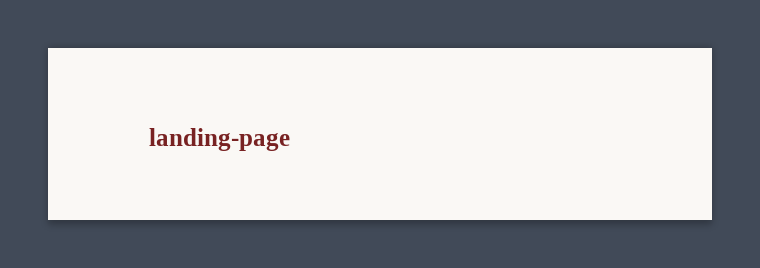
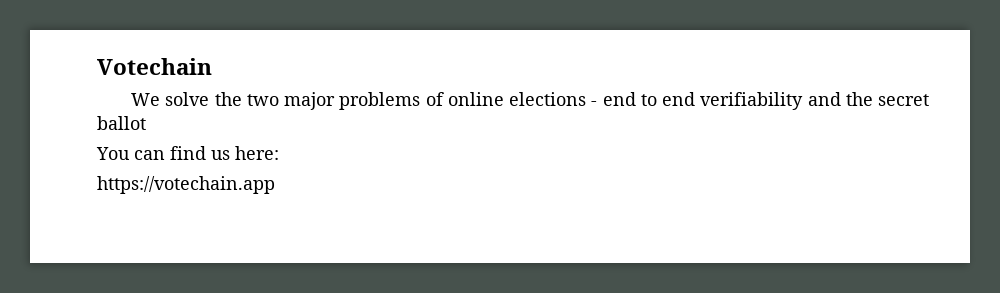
[149,128,290,151] landing-page -> [97,58,212,75] [131,92,929,110] [97,116,146,130] [96,146,279,160] [97,176,275,194] Votechain // We solve the two major problems of online elections - end to end verifiability and the secret ballot // You can find us here: // https://votechain.app

